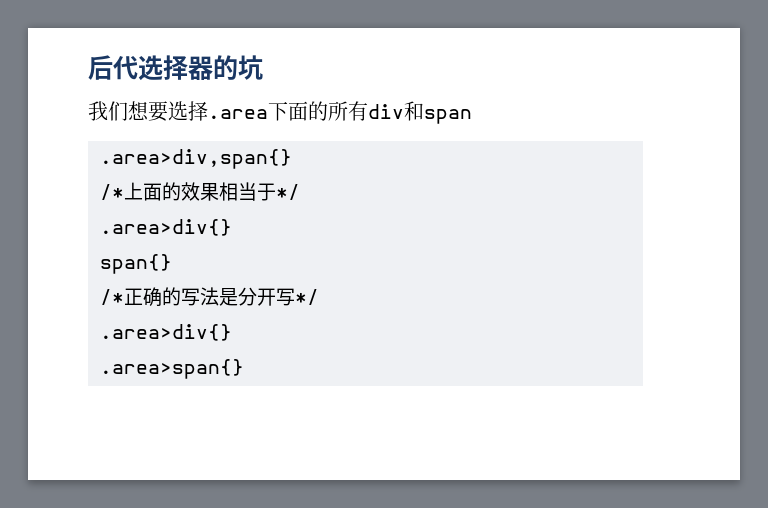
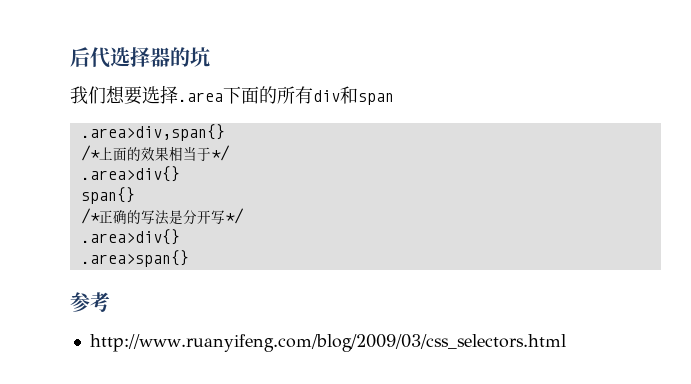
(244, 369) none -> [70,292,110,312] [89,334,566,352] // 参考 // http://www.ruanyifeng.com/blog/2009/03/css_selectors.html

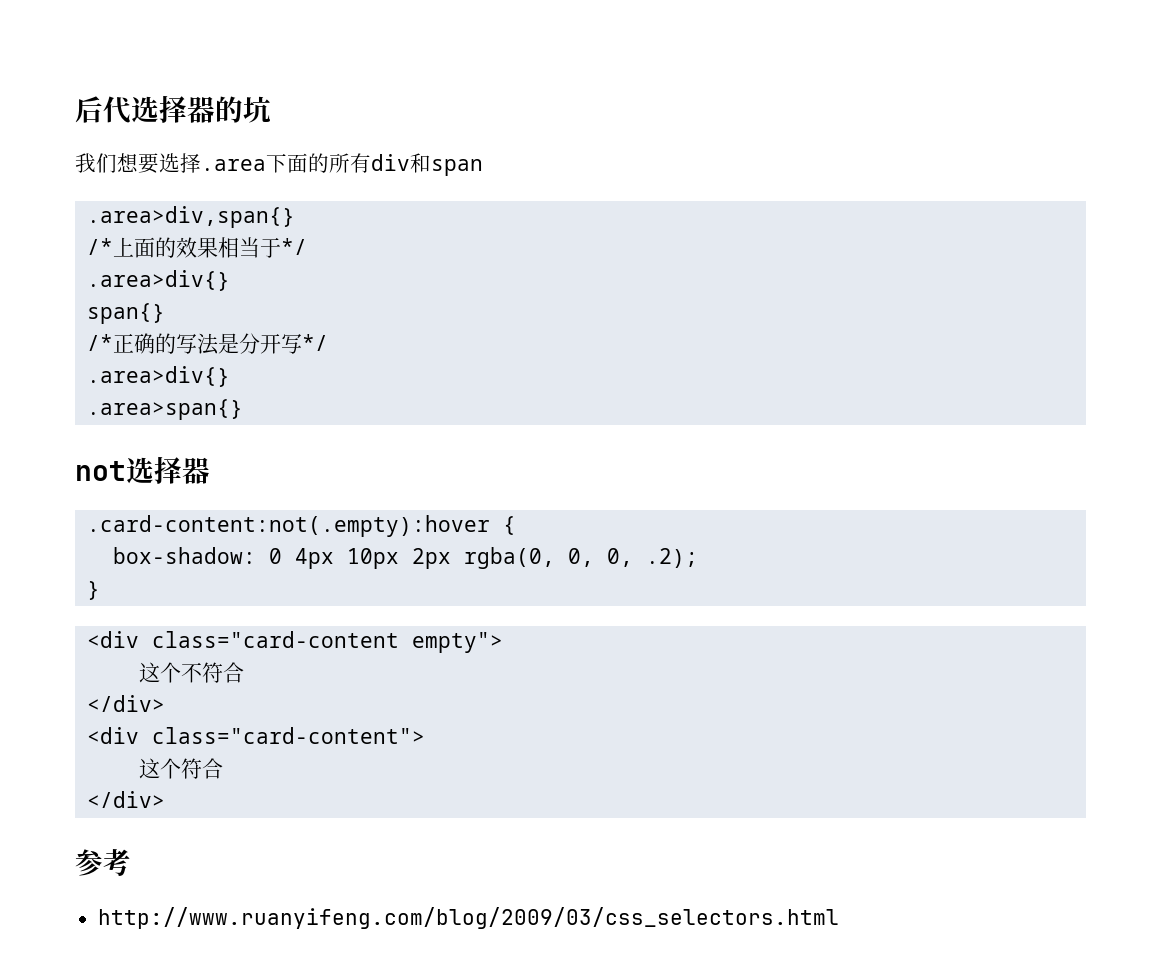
(189, 258) none -> [75,456,210,484] [87,515,517,537] [113,547,699,569] [87,581,101,600] [87,631,504,653] [139,662,245,683] [87,695,166,712] [87,727,426,744] [139,758,224,779] [87,791,166,808] // not选择器 // .card-content:not(.empty):hover { // box-shadow: 0 4px 10px 2px rgba(0, 0, 0, .2); // } // <div class="card-content empty"> // 这个不符合 // </div> // <div class="card-content"> // 这个符合 // </div>

